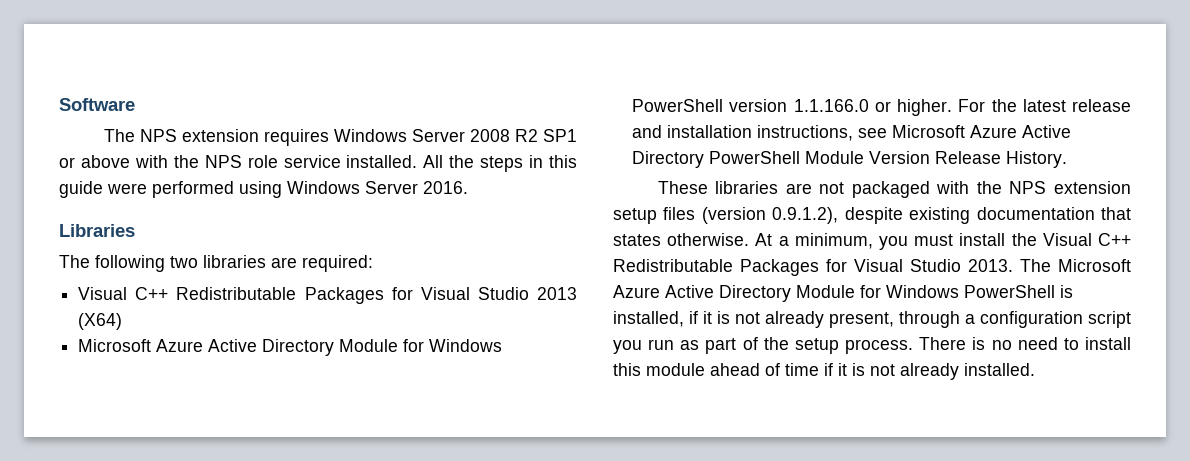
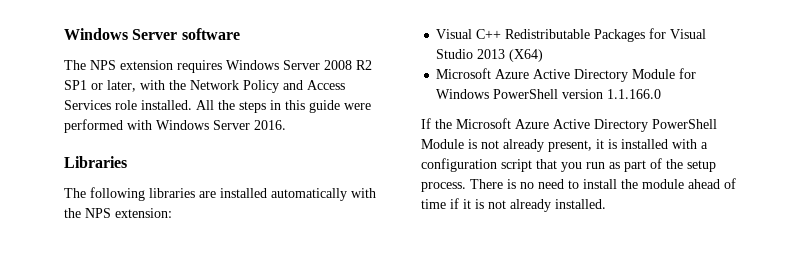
[59,98,135,111] Software -> [64,28,240,40] Windows Server software
[80,155,341,168] above with the NPS role service -> [107,80,345,93] [64,100,137,110] later, with the Network Policy and Access Services role
[239,181,282,198] using -> [127,120,152,130] with
[170,255,373,272] two libraries are required: -> [149,188,376,201] [64,208,172,218] libraries are installed automatically with the NPS extension:
[874,99,1131,116] [632,125,888,141] or higher. For the latest release and installation instructions, see -> [421,118,452,129] // If the
[869,151,1068,168] [657,181,1131,198] [613,207,1131,224] [613,233,1131,250] [613,259,1131,276] [613,285,1073,302] [613,311,960,328] Version Release History. // These libraries are not packaged with the NPS extension setup files (version 0.9.1.2), despite existing documentation that states otherwise. At a minimum, you must install the Visual C++ Redistributable Packages for Visual Studio 2013. The Microsoft Azure Active Directory Module for Windows PowerShell is installed, if it is not already present, through -> [468,139,697,152] is not already present, it is installed with
(1131, 319) none -> [536,159,557,169] that
[613,363,641,376] this -> [621,179,638,189] the

